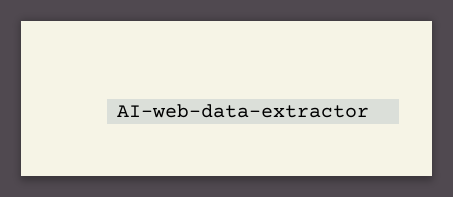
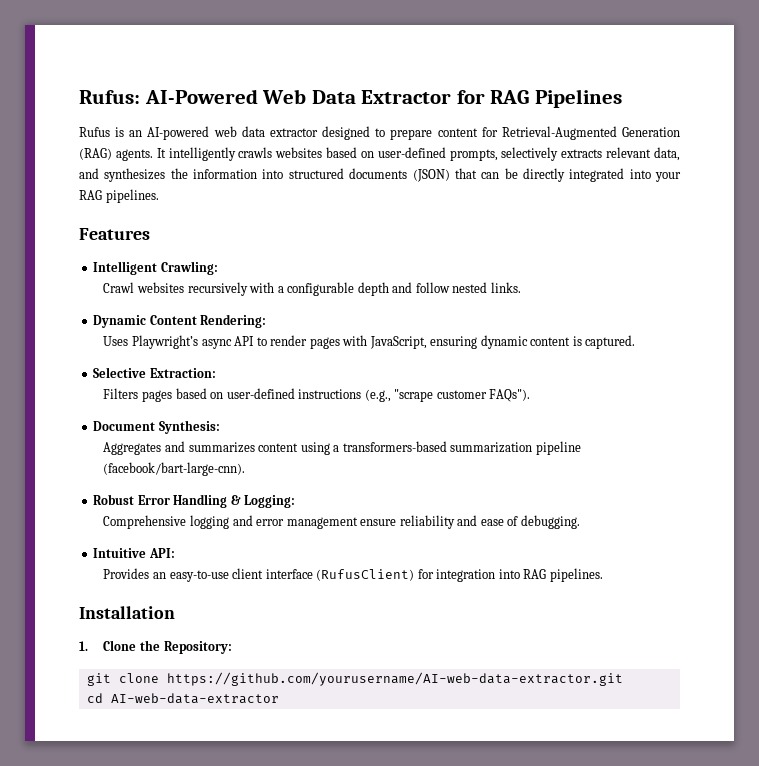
(117, 111) none -> [79,89,622,108] [79,126,680,140] [79,147,680,161] [79,168,681,182] [79,189,159,203] [79,228,150,240] [93,261,218,275] [103,282,521,296] [93,314,267,328] [103,335,636,349] [93,367,216,378] [103,388,531,402] [93,420,220,434] [103,441,581,455] [103,462,246,476] [93,494,296,508] [103,515,580,529] [93,548,175,558] [103,568,603,582] [79,606,175,619] [79,640,232,654] [86,672,623,686] [86,693,103,703] Rufus: AI-Powered Web Data Extractor for RAG Pipelines // Rufus is an AI-powered web data extractor designed to prepare content for Retrieval-Augmented Generation (RAG) agents. It intelligently crawls websites based on user-defined prompts, selectively extracts relevant data, and synthesizes the information into structured documents (JSON) that can be directly integrated into your RAG pipelines. // Features // Intelligent Crawling: // Crawl websites recursively with a configurable depth and follow nested links. // Dynamic Content Rendering: // Uses Playwright’s async API to render pages with JavaScript, ensuring dynamic content is captured. // Selective Extraction: // Filters pages based on user-defined instructions (e.g., "scrape customer FAQs"). // Document Synthesis: // Aggregates and summarizes content using a transformers-based summarization pipeline (facebook/bart-large-cnn). // Robust Error Handling & Logging: // Comprehensive logging and error management ensure reliability and ease of debugging. // Intuitive API: // Provides an easy-to-use client interface (RufusClient) for integration into RAG pipelines. // Installation // 1. Clone the Repository: // git clone https://github.com/yourusername/AI-web-data-extractor.git // cd

